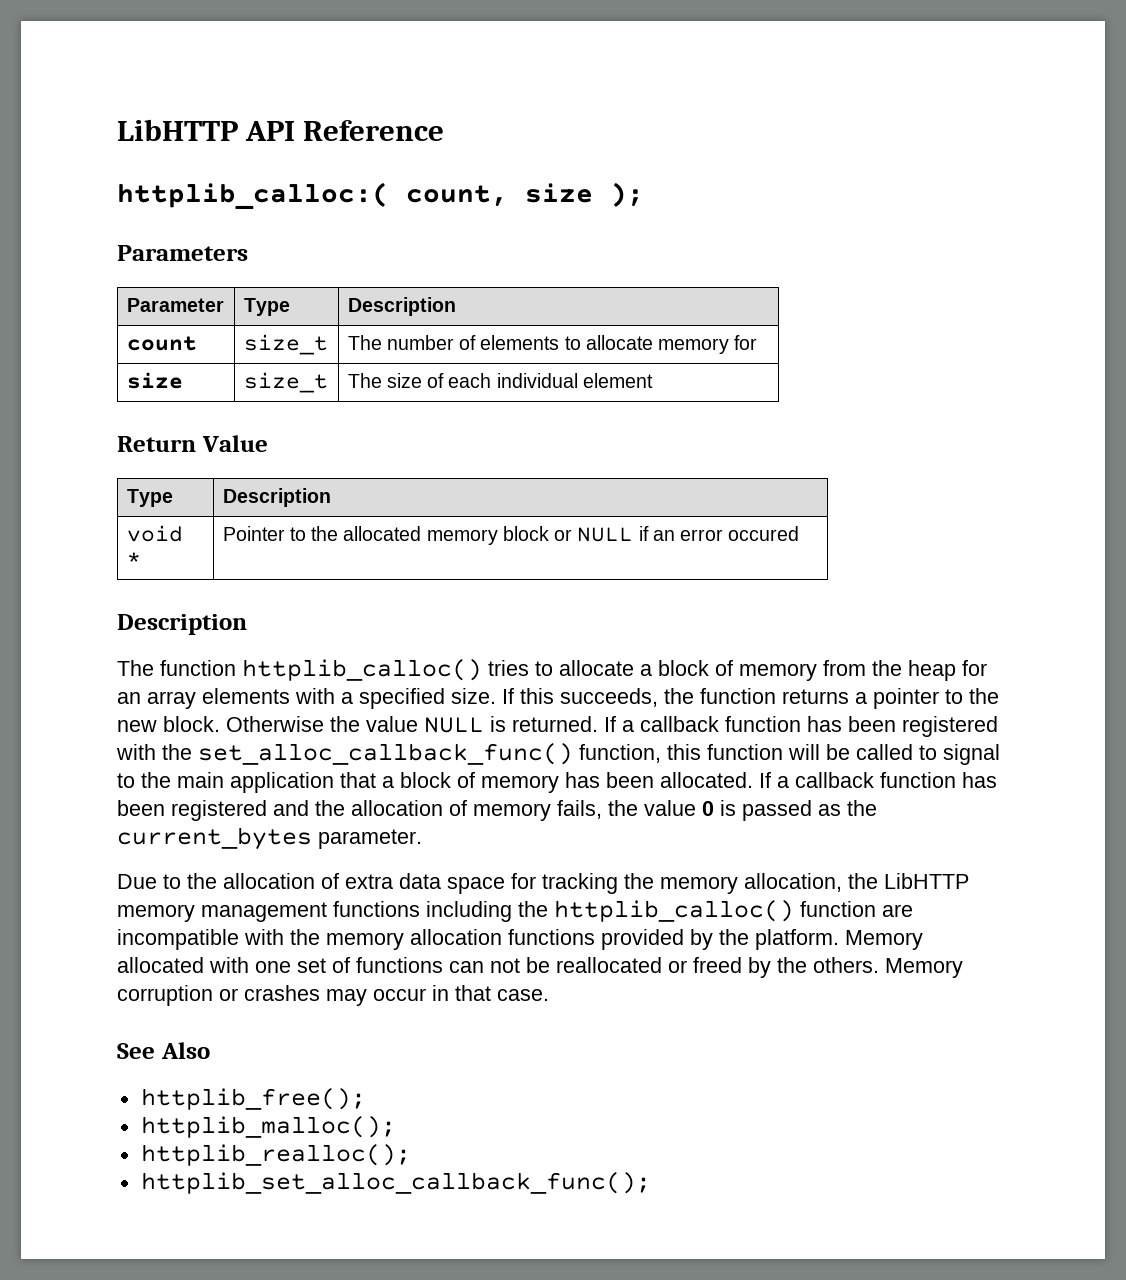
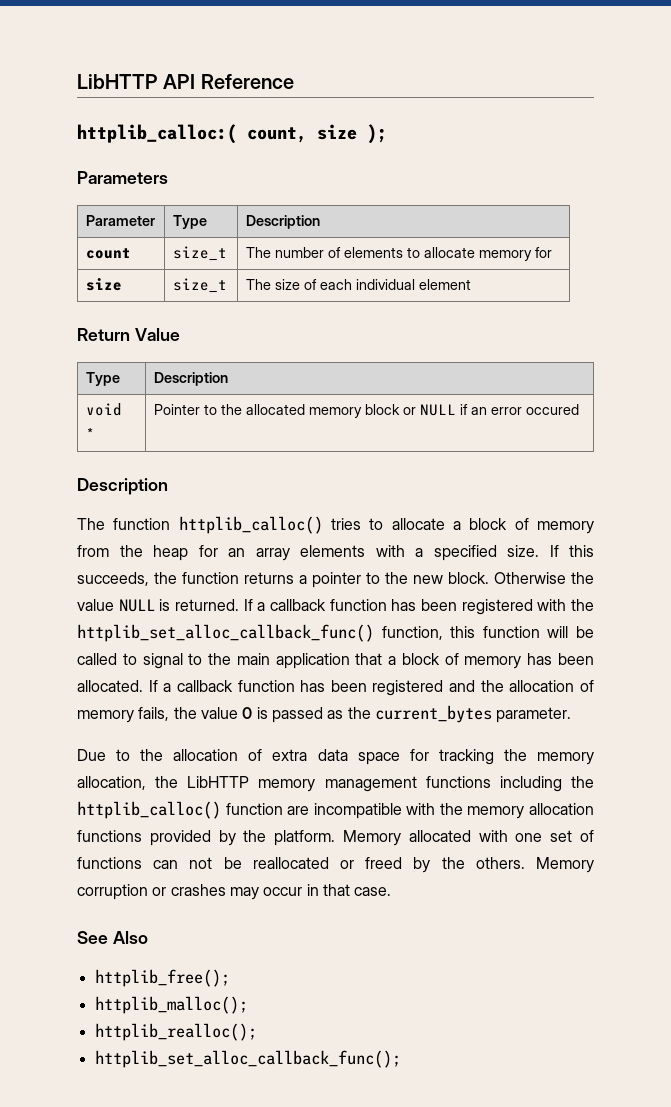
[198,743,573,765] set_alloc_callback_func() -> [77,624,374,642] httplib_set_alloc_callback_func()

